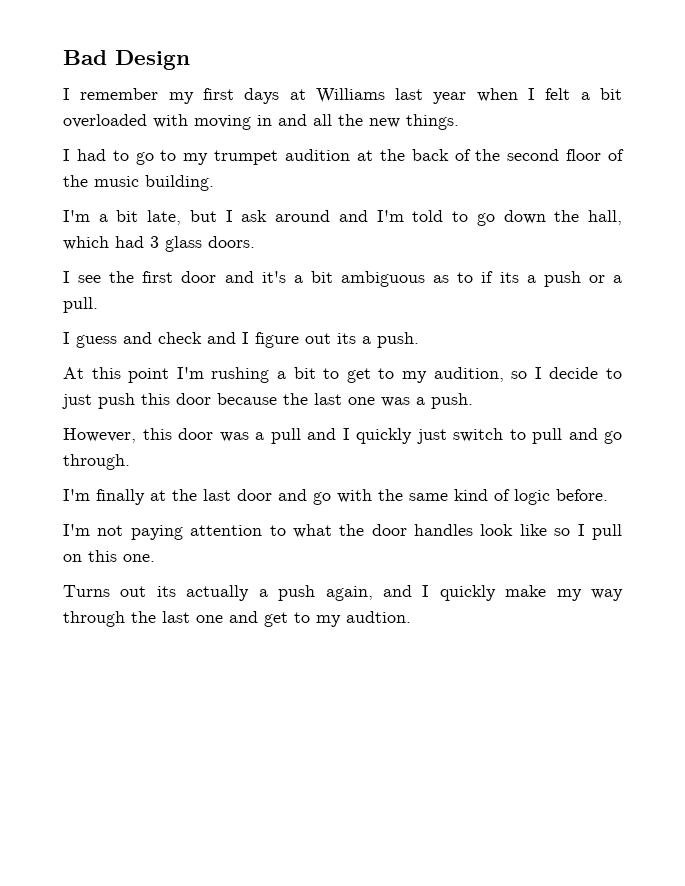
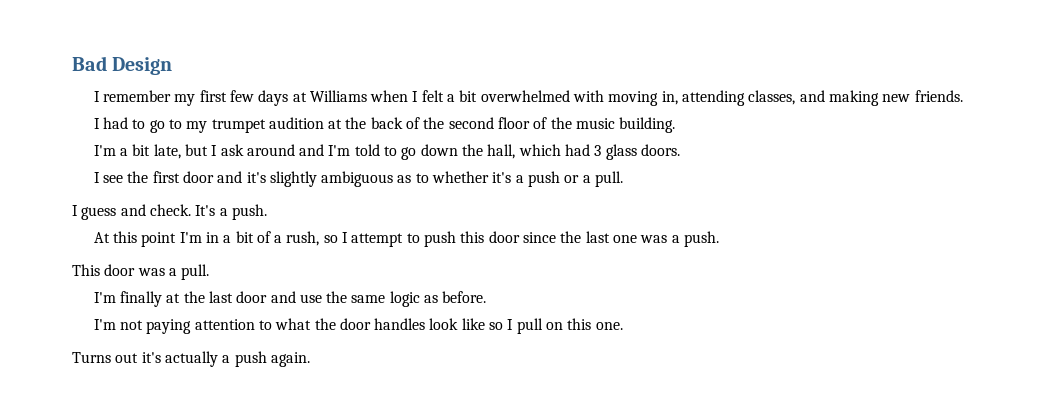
(234, 94) none -> [229,90,254,102] few
[395,88,467,104] last year -> (367, 96) none
[63,114,147,128] overloaded -> [480,90,570,102] overwhelmed
[257,114,459,130] in and all the new things. -> [661,90,963,106] in, attending classes, and making new friends.
[293,271,333,283] a bit -> [269,171,317,187] slightly
[481,271,519,283] if its -> [432,171,512,183] whether it's
[158,332,356,348] check and I figure out its -> [149,204,216,216] check. It's
[211,367,623,383] [62,394,92,409] rushing a bit to get to my audition, so I decide to just -> [205,231,420,247] in a bit of a rush, so I attempt to
[217,393,277,405] because -> [523,232,557,243] since
[63,428,172,443] However, this -> [72,264,100,276] This
[270,428,622,444] [63,454,130,470] pull and I quickly just switch to pull and go through. -> [181,264,210,280] pull.
[313,489,550,505] go with the same kind of logic -> [299,291,439,307] use the same logic as
[156,586,176,597] its -> [141,352,161,363] it's
[325,585,624,601] [63,611,411,627] again, and I quickly make my way through the last one and get to my audtion. -> [270,352,310,367] again.

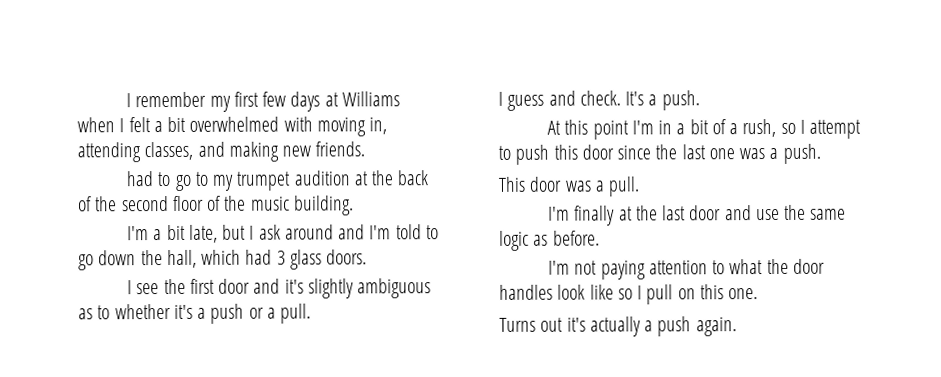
[72,56,173,75] Bad Design // -> (126, 100) none
[93,118,100,129] I -> (366, 149) none

